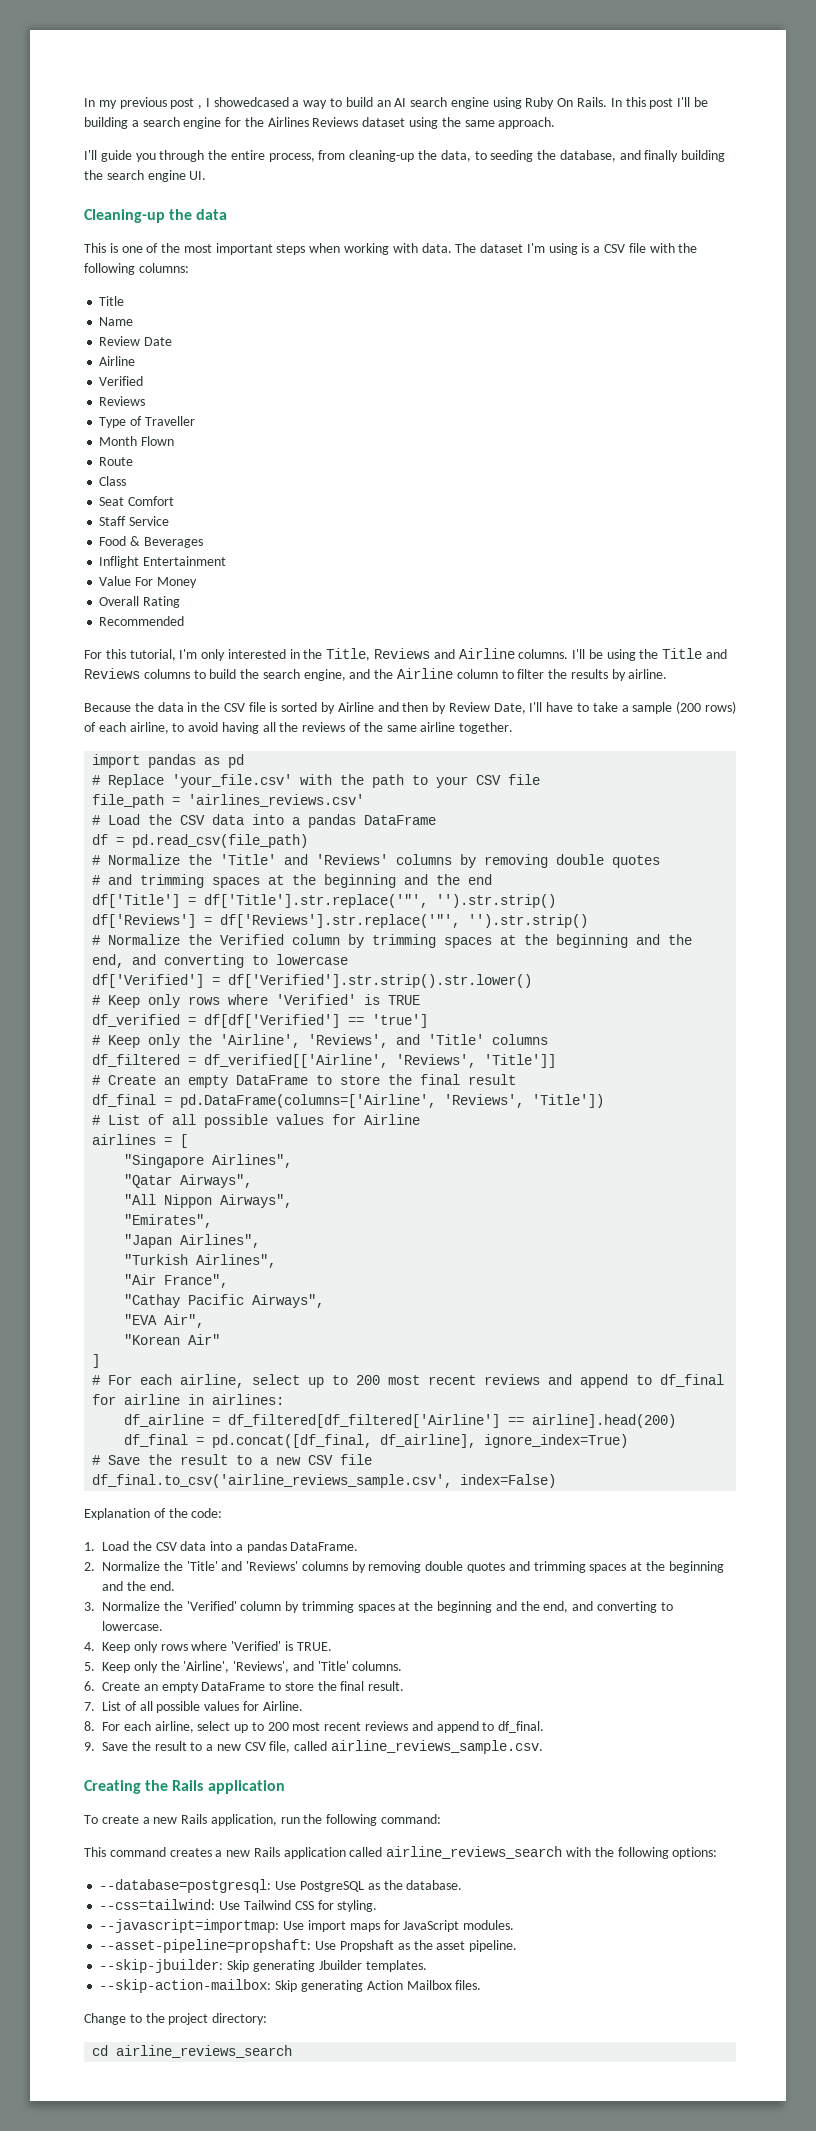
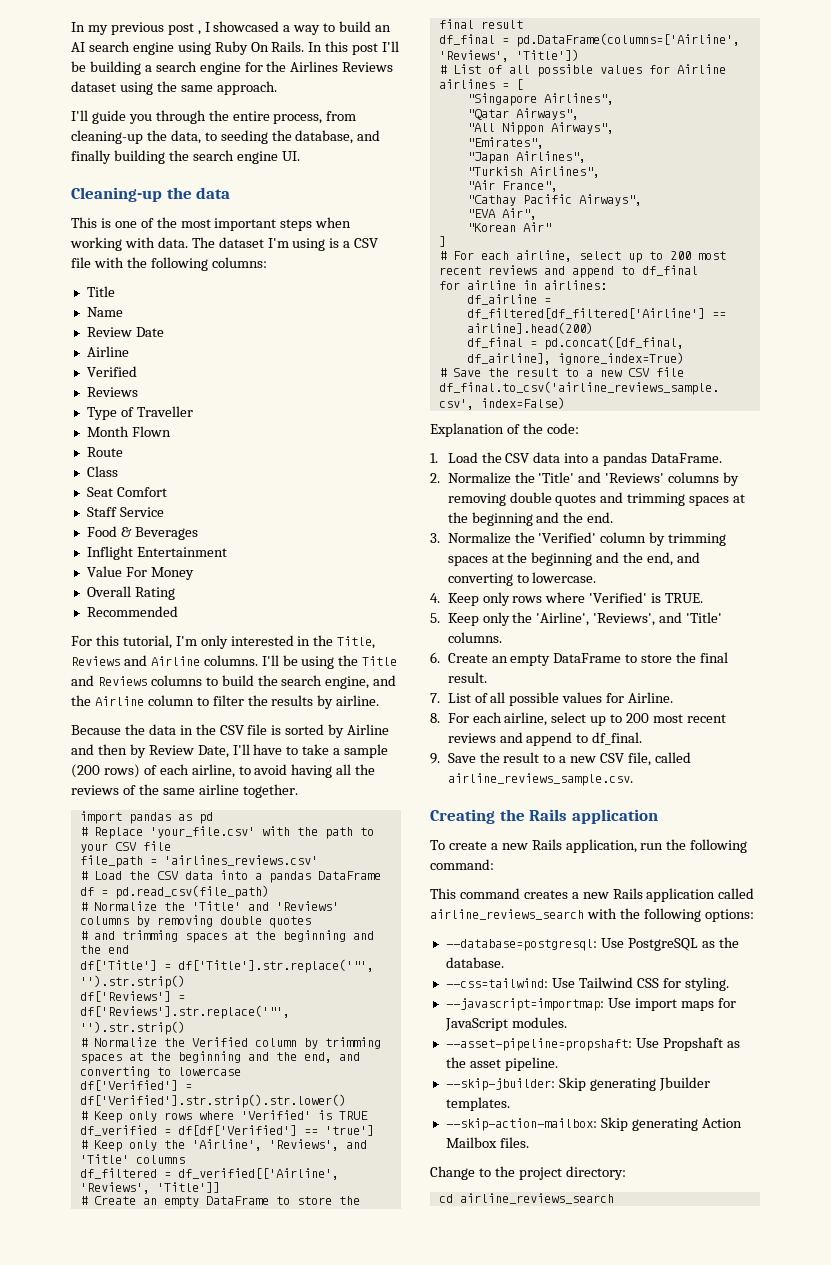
[213,97,289,107] showedcased -> [213,21,280,32] showcased

